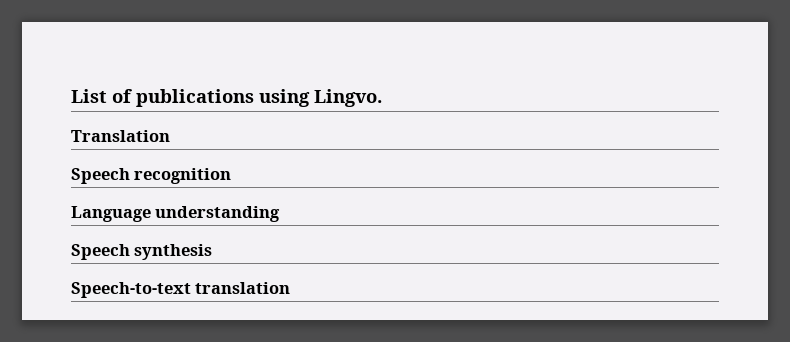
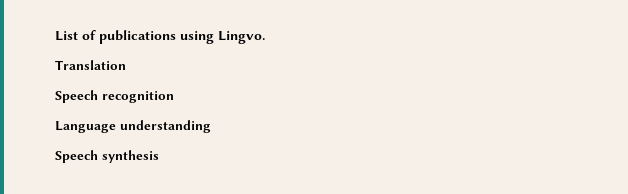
[71,282,291,298] // Speech-to-text translation -> (159, 156) none

